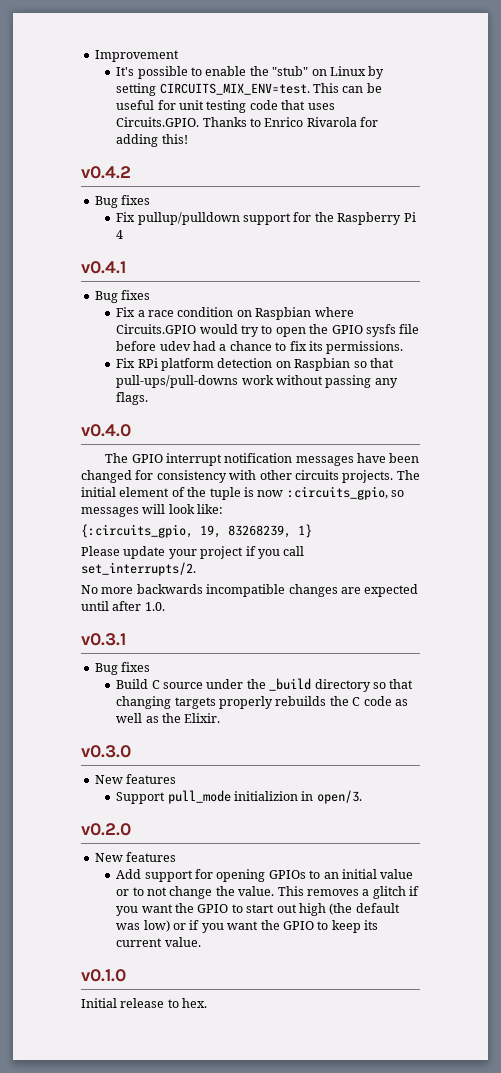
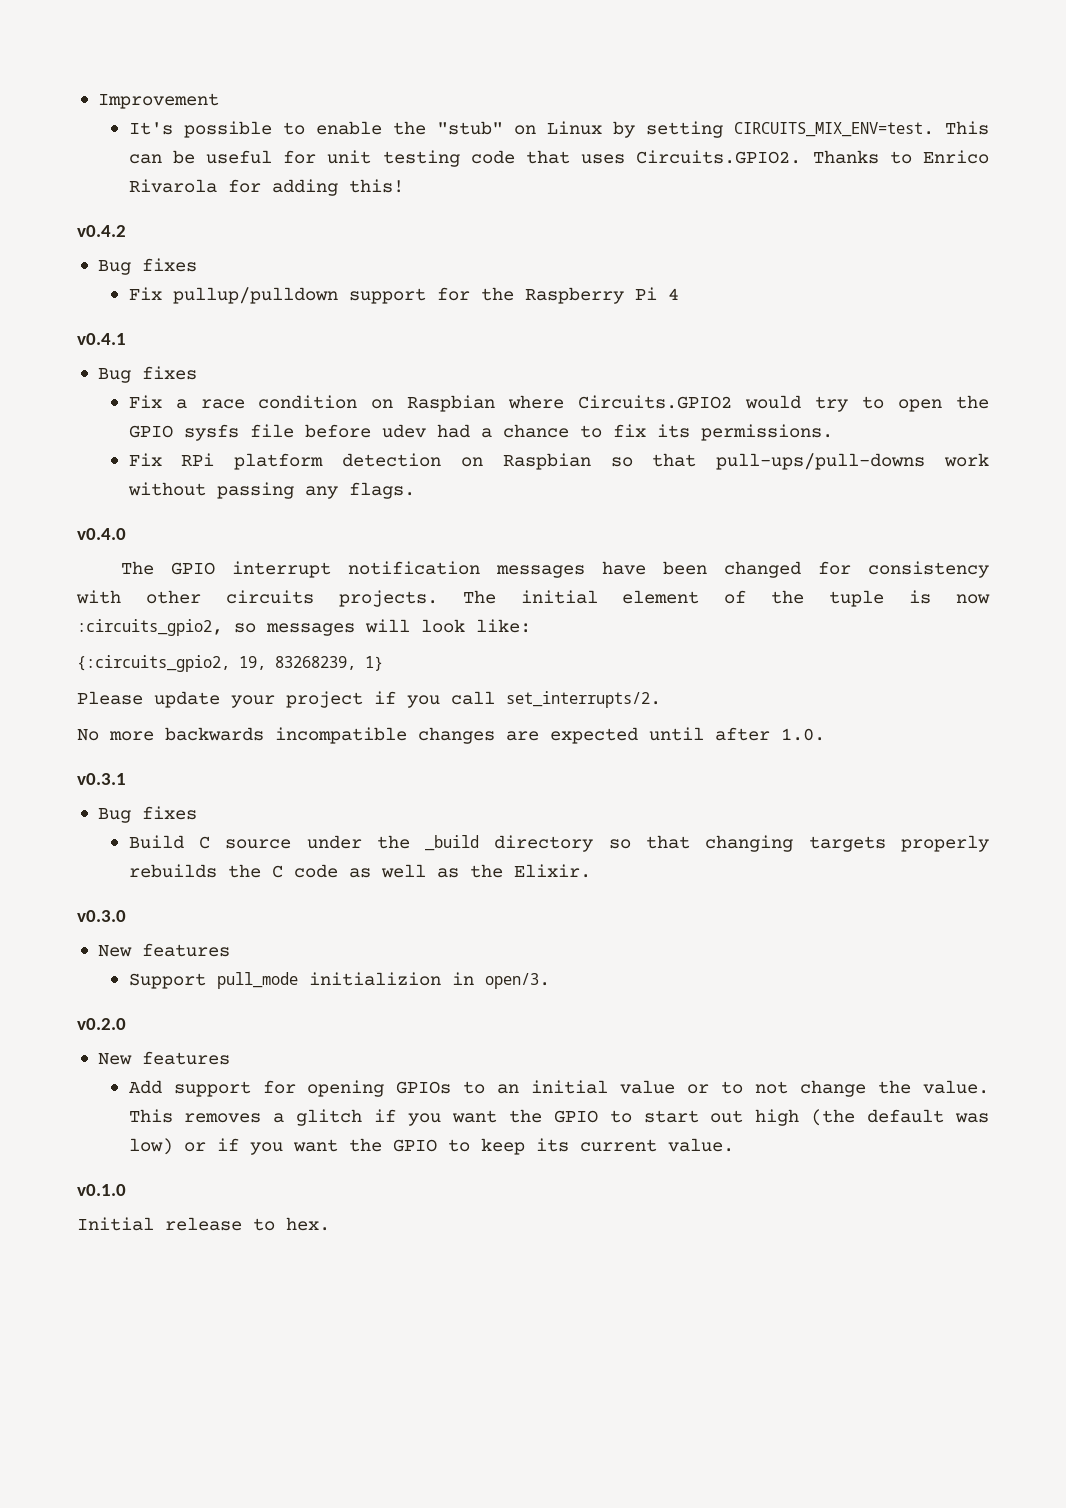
[116,117,200,127] Circuits.GPIO. -> [636,150,802,164] Circuits.GPIO2.
[116,324,197,334] Circuits.GPIO -> [578,395,733,409] Circuits.GPIO2
[286,486,388,500] :circuits_gpio, -> [77,619,223,636] :circuits_gpio2,
[81,524,193,538] {:circuits_gpio, -> [77,655,230,672] {:circuits_gpio2,

